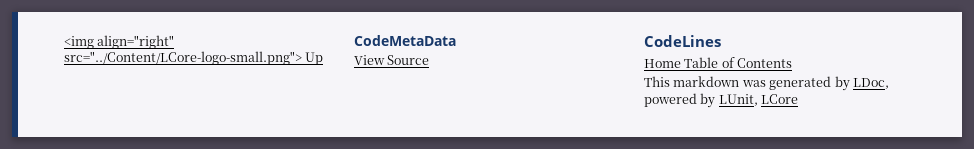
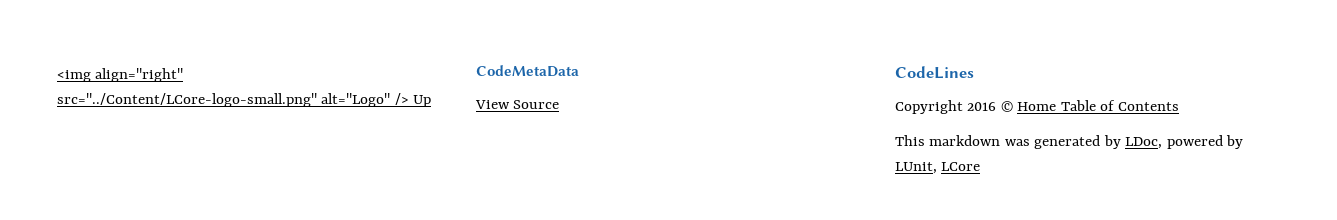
[64,51,302,65] src="../Content/LCore-logo-small.png"> -> [57,93,409,107] src="../Content/LCore-logo-small.png" alt="Logo" />
(721, 41) none -> [895,100,1013,114] Copyright 2016 ©

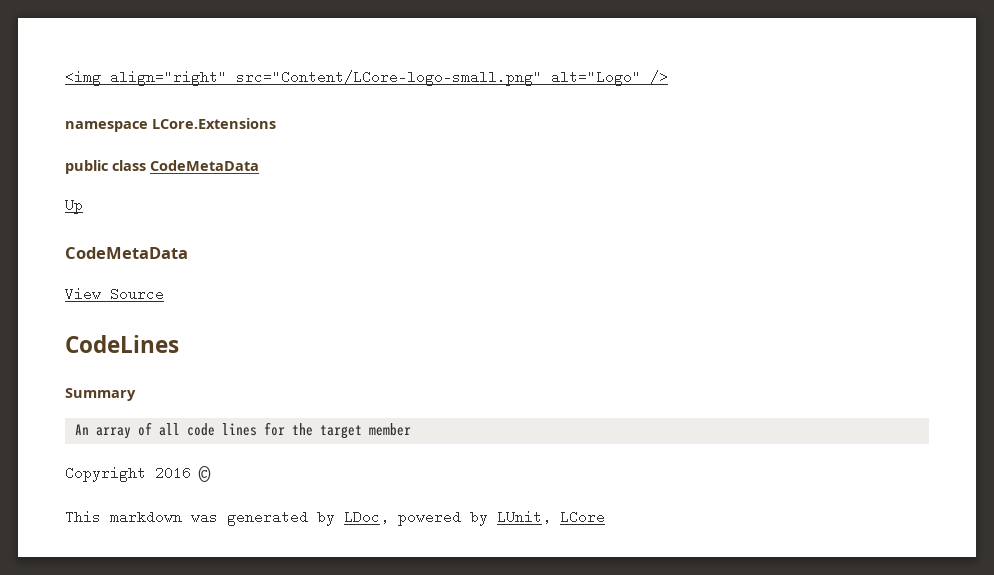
[57,93,317,107] src="../Content/LCore-logo-small.png" -> [236,70,542,86] src="Content/LCore-logo-small.png"
(409, 99) none -> [65,118,276,132] [65,160,259,174] // namespace LCore.Extensions // public class CodeMetaData //
(974, 72) none -> [65,388,136,401] [75,422,412,439] // Summary // An array of all code lines for the target member
[1017,100,1179,111] Home Table of Contents -> (211, 474) none

